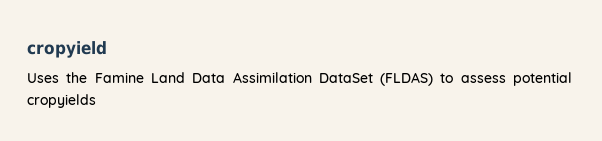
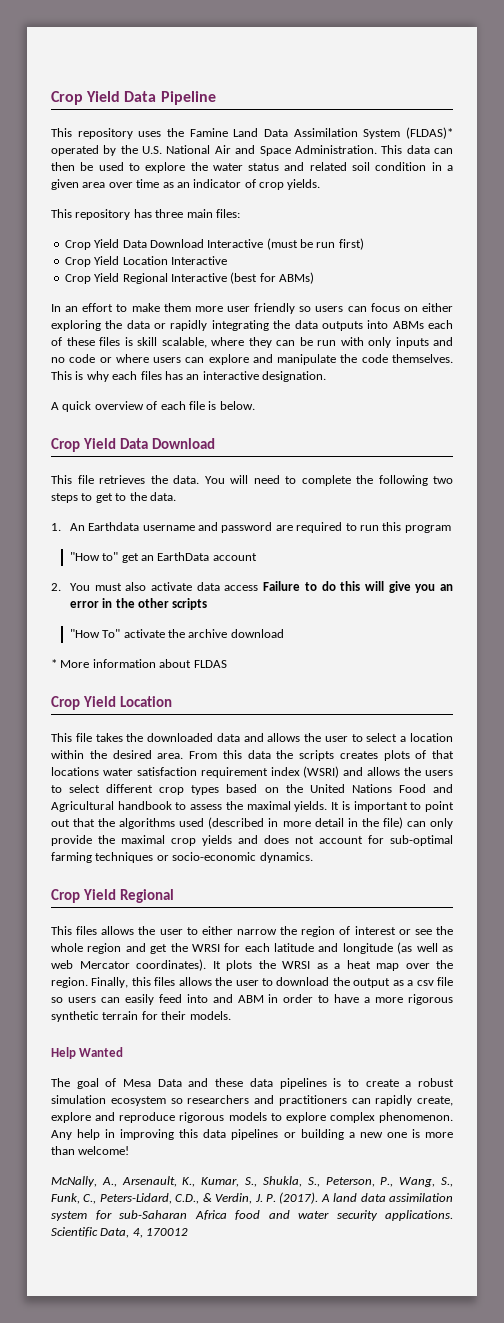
[27,41,107,58] [27,73,59,83] cropyield // Uses -> [51,91,216,105] [51,128,162,139] Crop Yield Data Pipeline // This repository uses
[318,72,572,86] [27,94,96,108] DataSet (FLDAS) to assess potential cropyields -> [363,127,453,139] [51,145,454,156] [51,162,454,173] [51,179,321,190] [51,209,240,220] [64,238,364,250] [64,256,227,267] [64,272,314,284] [51,303,454,314] [51,320,454,331] [51,337,453,348] [51,354,453,365] [51,371,326,382] [51,401,255,412] [51,438,215,452] [51,475,453,486] [51,492,176,503] [51,522,451,533] [69,552,257,563] [51,581,453,593] [69,598,208,610] [69,629,284,638] [51,659,227,668] [51,696,172,710] [51,733,454,742] [51,750,454,761] [51,766,454,778] [51,784,453,795] [51,801,455,812] [51,817,454,829] [51,835,453,846] [51,852,313,863] [51,889,174,903] [51,926,454,937] [51,942,453,954] [51,959,453,971] [51,977,454,988] [51,994,453,1005] [51,1011,231,1022] [51,1047,124,1059] [51,1078,454,1089] [51,1095,453,1106] [51,1112,453,1123] [51,1129,454,1140] [51,1146,130,1155] [51,1176,453,1187] [51,1192,453,1204] [51,1210,453,1221] [51,1227,189,1238] System (FLDAS)* operated by the U.S. National Air and Space Administration. This data can then be used to explore the water status and related soil condition in a given area over time as an indicator of crop yields. // This repository has three main files: // Crop Yield Data Download Interactive (must be run first) // Crop Yield Location Interactive // Crop Yield Regional Interactive (best for ABMs) // In an effort to make them more user friendly so users can focus on either exploring the data or rapidly integrating the data outputs into ABMs each of these files is skill scalable, where they can be run with only inputs and no code or where users can explore and manipulate the code themselves. This is why each files has an interactive designation. // A quick overview of each file is below. // Crop Yield Data Download // This file retrieves the data. You will need to complete the following two steps to get to the data. // 1. An Earthdata username and password are required to run this program // "How to" get an EarthData account // 2. You must also activate data access Failure to do this will give you an error in the other scripts // "How To" activate the archive download // * More information about FLDAS // Crop Yield Location // This file takes the downloaded data and allows the user to select a location within the desired area. From this data the scripts creates plots of that locations water satisfaction requirement index (WSRI) and allows the users to select different crop types based on the United Nations Food and Agricultural handbook to assess the maximal yields. It is important to point out that the algorithms used (described in more detail in the file) can only provide the maximal crop yields and does not account for sub-optimal farming techniques or socio-economic dynamics. // Crop Yield Regional // This files allows the user to either narrow the region of interest or see the whole region and get the WRSI for each latitude and longitude (as well as web Mercator coordinates). It plots the WRSI as a heat map over the region. Finally, this files allows the user to download the output as a csv file so users can easily feed into and ABM in order to have a more rigorous synthetic terrain for their models. // Help Wanted // The goal of Mesa Data and these data pipelines is to create a robust simulation ecosystem so researchers and practitioners can rapidly create, explore and reproduce rigorous models to explore complex phenomenon. Any help in improving this data pipelines or building a new one is more than welcome! // McNally, A., Arsenault, K., Kumar, S., Shukla, S., Peterson, P., Wang, S., Funk, C., Peters-Lidard, C.D., & Verdin, J. P. (2017). A land data assimilation system for sub-Saharan Africa food and water security applications. Scientific Data, 4, 170012

